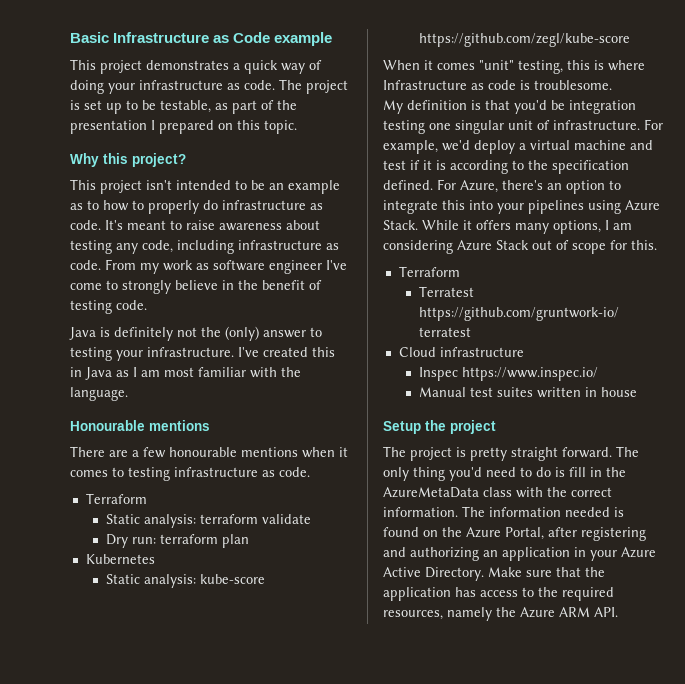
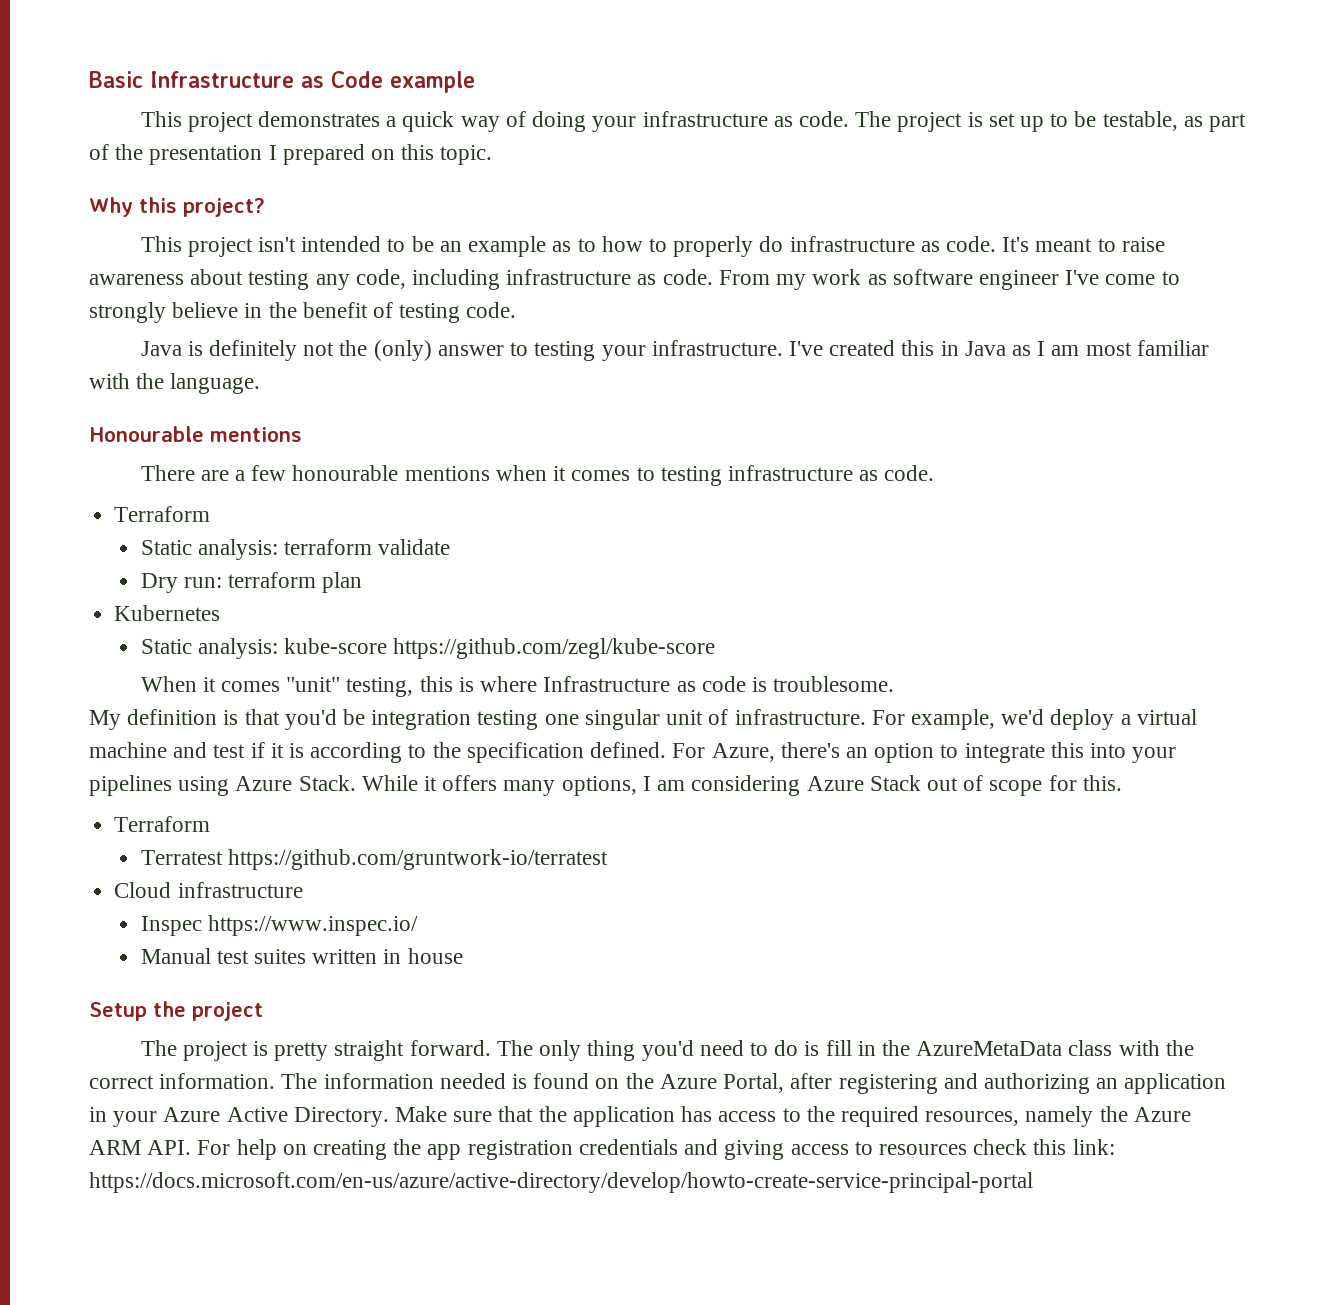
(618, 612) none -> [197,1139,1115,1160] [89,1172,1033,1193] For help on creating the app registration credentials and giving access to resources check this link: https://docs.microsoft.com/en-us/azure/active-directory/develop/howto-create-service-principal-portal

